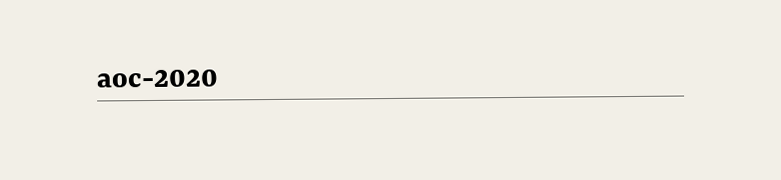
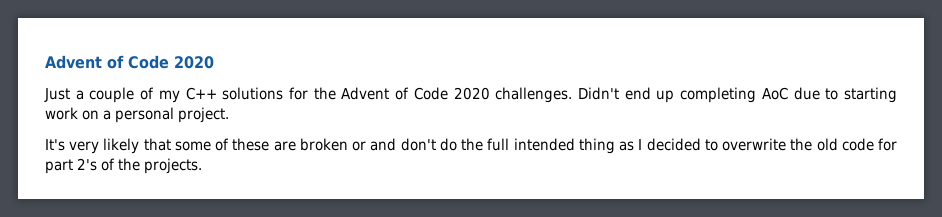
[96,69,218,88] aoc-2020 -> [45,55,214,69] [44,87,897,103] [45,107,229,123] [45,138,898,154] [45,158,202,174] Advent of Code 2020 // Just a couple of my C++ solutions for the Advent of Code 2020 challenges. Didn't end up completing AoC due to starting work on a personal project. // It's very likely that some of these are broken or and don't do the full intended thing as I decided to overwrite the old code for part 2's of the projects.

